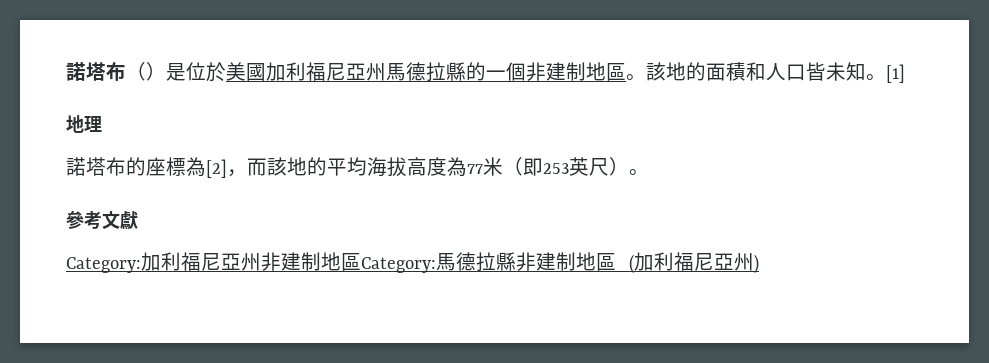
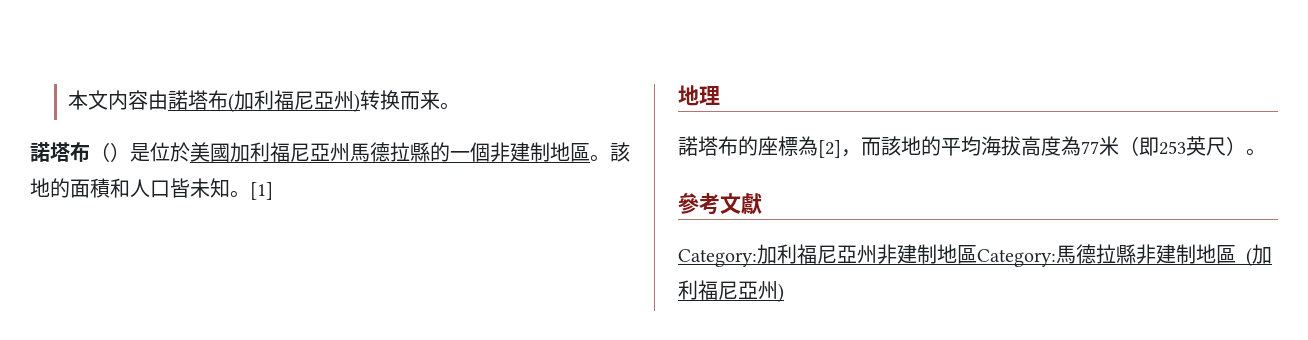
(66, 71) none -> [68,90,461,113] 本文内容由諾塔布(加利福尼亞州)转换而来。 //

